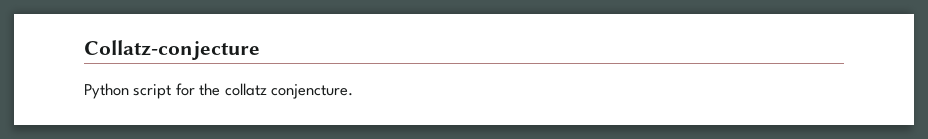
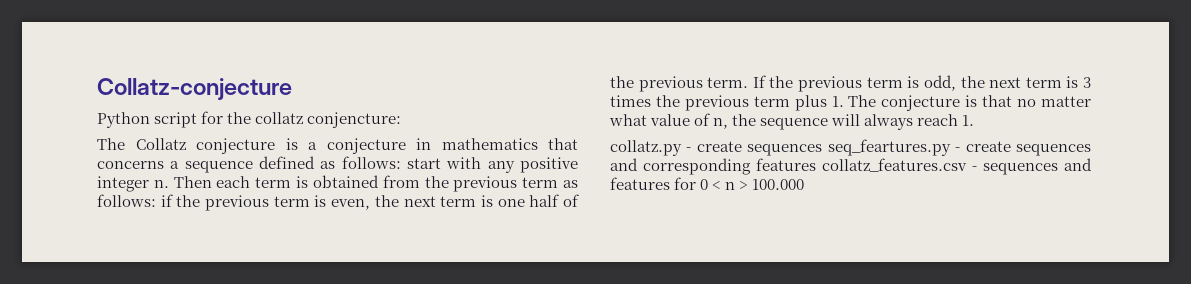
[271,84,354,99] conjencture. -> [307,112,402,128] [97,138,578,154] [97,156,578,173] [97,175,578,192] [97,194,579,211] [610,75,1092,92] [610,95,1091,111] [609,113,975,130] [610,139,1091,156] [610,158,1092,175] [610,177,805,190] conjencture: // The Collatz conjecture is a conjecture in mathematics that concerns a sequence defined as follows: start with any positive integer n. Then each term is obtained from the previous term as follows: if the previous term is even, the next term is one half of the previous term. If the previous term is odd, the next term is 3 times the previous term plus 1. The conjecture is that no matter what value of n, the sequence will always reach 1. // collatz.py - create sequences seq_feartures.py - create sequences and corresponding features collatz_features.csv - sequences and features for 0 < n > 100.000

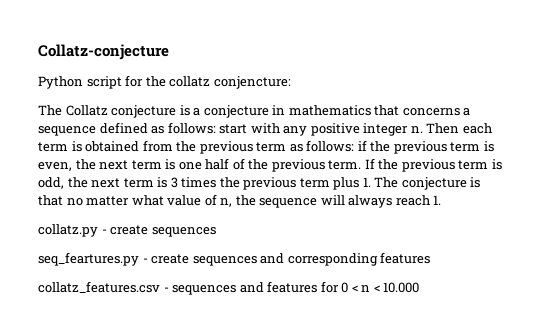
(823, 150) none -> (216, 232) //
(816, 164) none -> (431, 258) //
[739,179,805,190] > 100.000 -> [373,282,420,293] < 10.000

